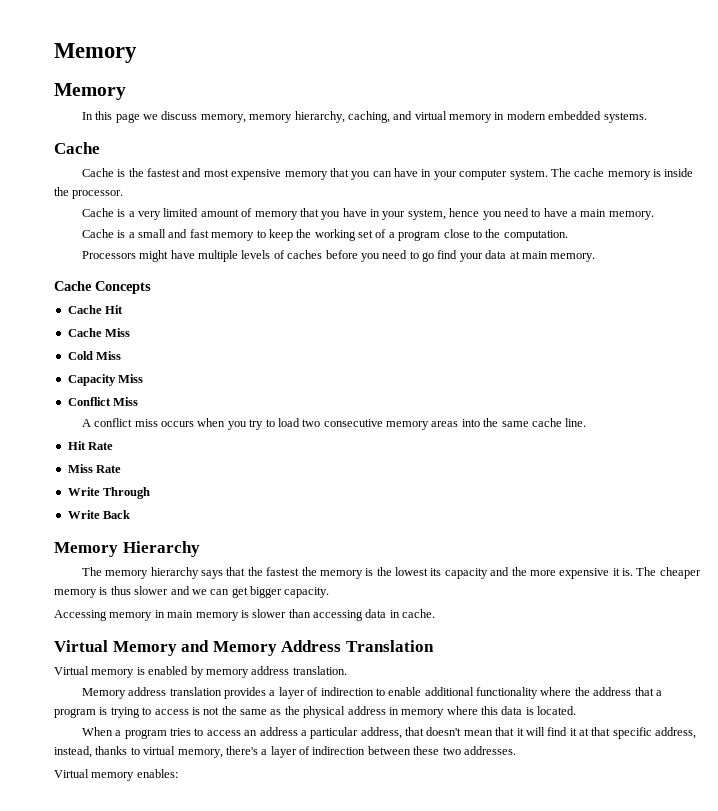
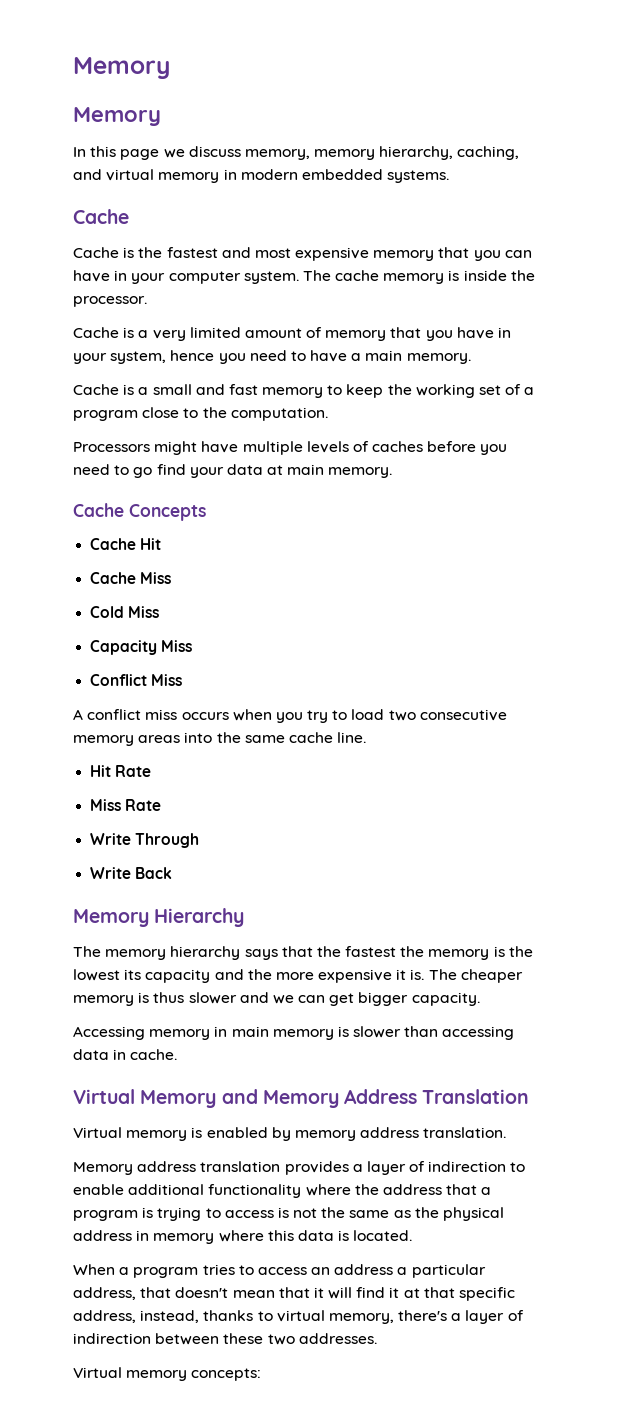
[136,769,178,778] enables: -> [191,1368,262,1381] concepts:

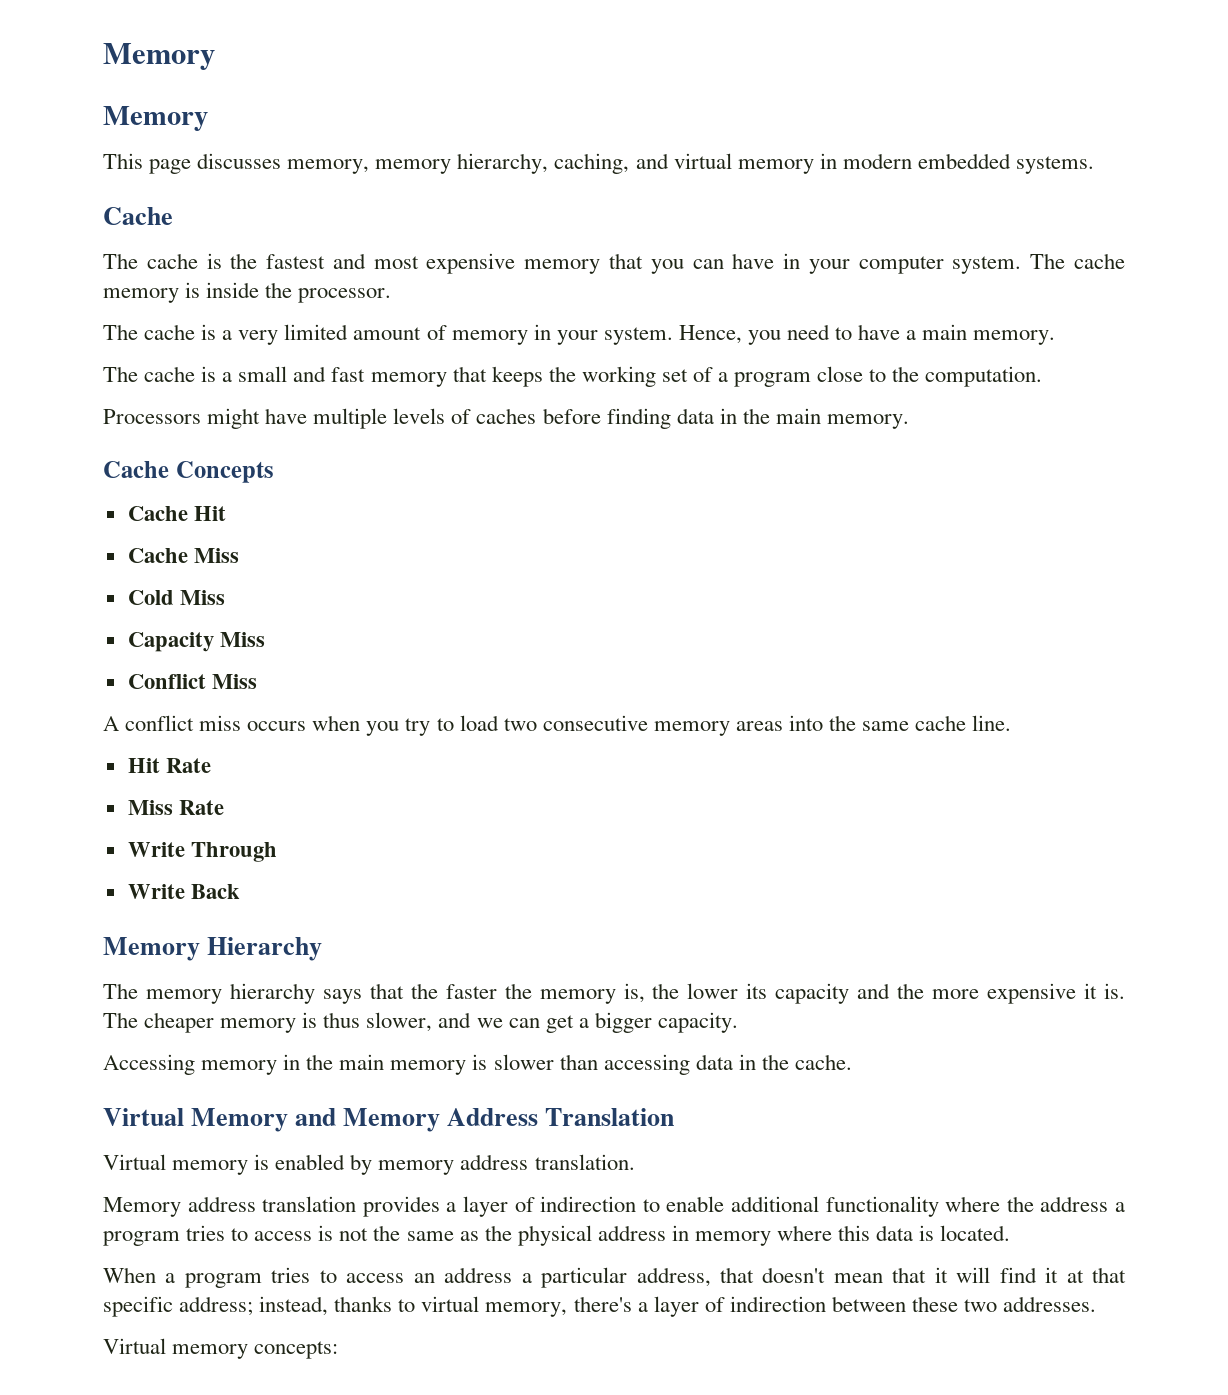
[73,146,241,160] In this page we discuss -> [103,153,282,174] This page discusses
[73,247,119,258] Cache -> [103,253,198,269] The cache
[73,327,119,338] Cache -> [103,324,196,340] The cache
[390,327,512,341] [73,350,215,364] that you have in your system, hence -> [533,324,742,345] in your system. Hence,
[73,384,119,395] Cache -> [103,366,196,382] The cache
[327,384,384,398] to keep -> [452,366,543,387] that keeps
[480,444,508,455] [73,464,284,478] you need to go find your data at -> [606,408,770,429] finding data in the
[345,946,397,957] fastest -> [445,984,497,999] faster
[493,946,533,957] [73,969,120,981] is the lowest -> [623,983,739,1003] is, the lower
[188,992,237,1004] slower -> [366,1012,433,1032] slower,
(355, 999) none -> [578,1018,589,1028] a
(228, 1031) none -> [306,1054,334,1070] the
(127, 1054) none -> [761,1054,789,1070] the
[446,1184,492,1195] [73,1207,202,1221] that a program is trying -> [1115,1202,1126,1212] [103,1225,226,1246] a program tries
[73,1310,136,1323] address, -> [179,1296,254,1316] address;

